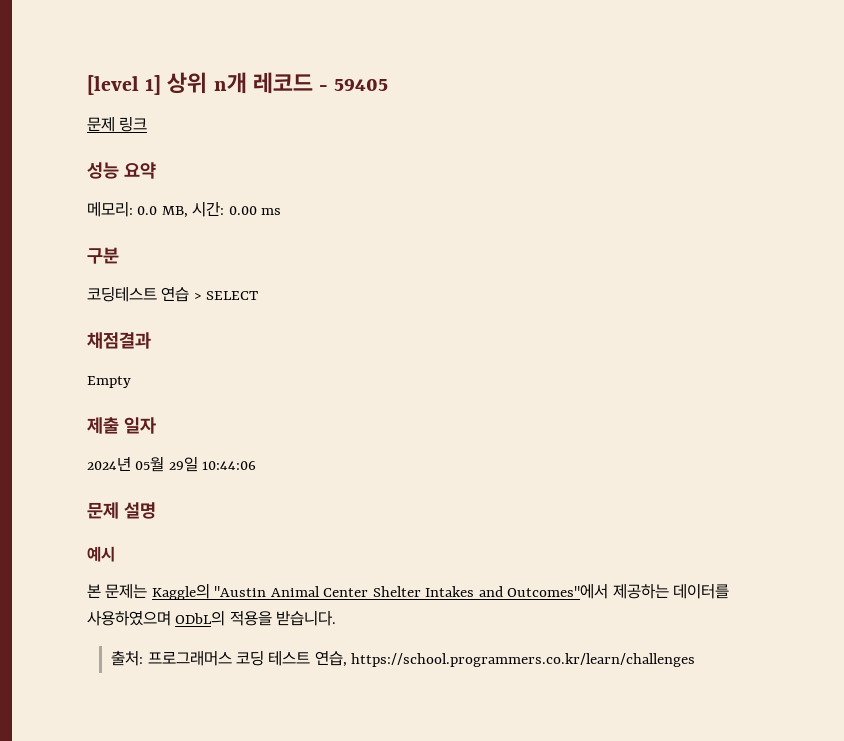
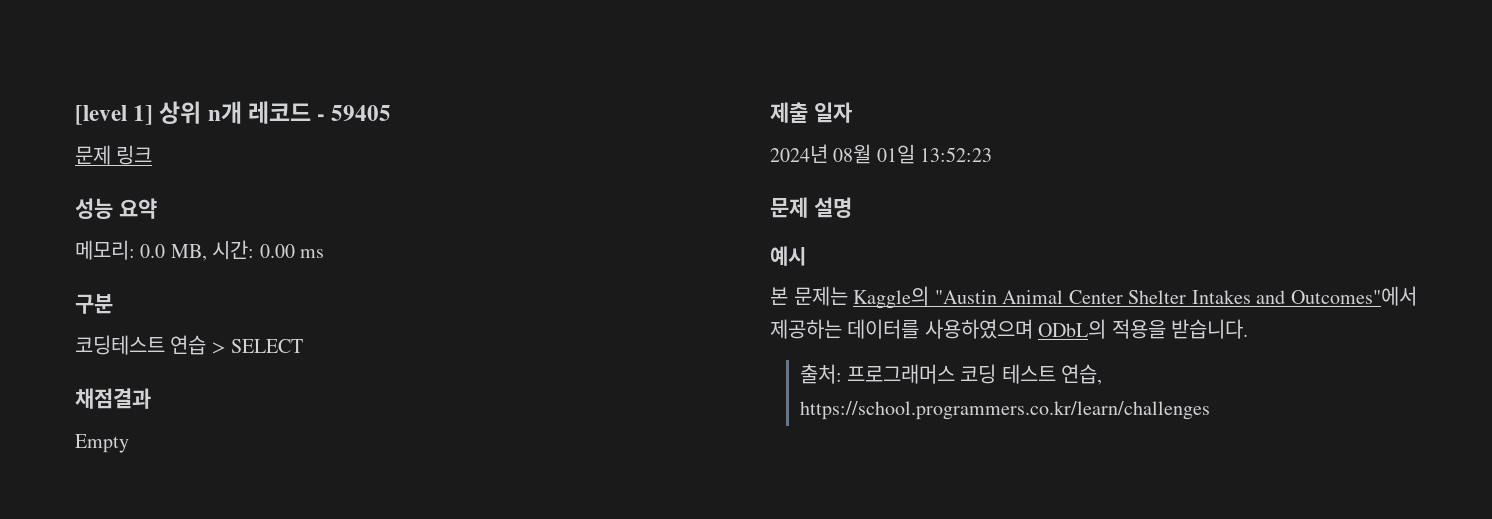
[135,456,257,472] 05월 29일 10:44:06 -> [833,144,993,164] 08월 01일 13:52:23

